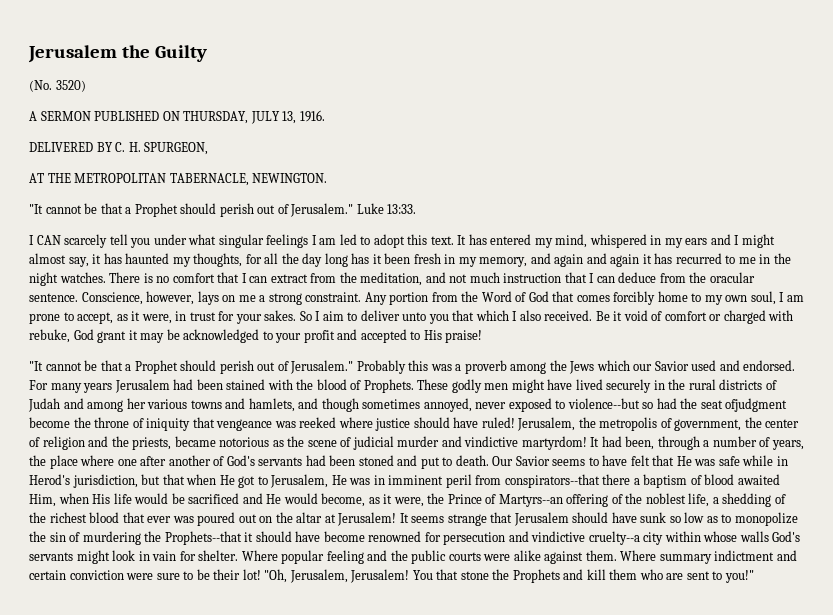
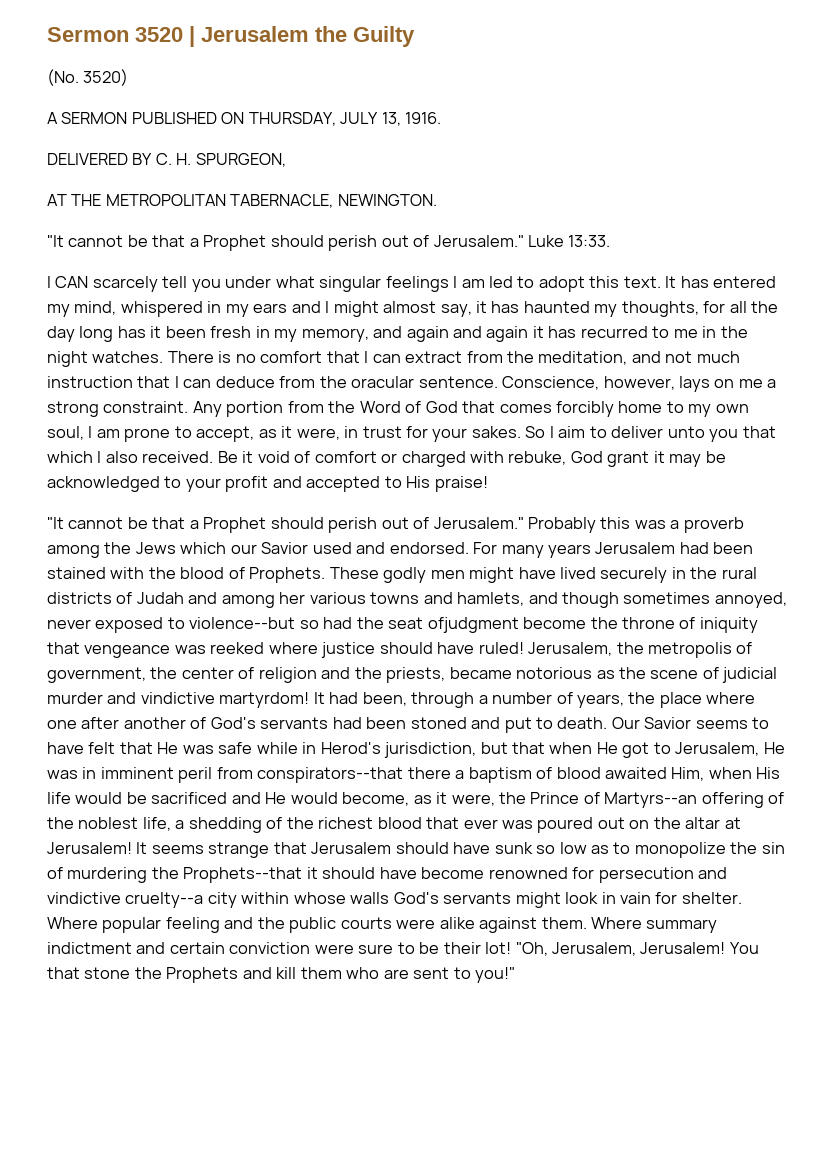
(28, 54) none -> [47,26,195,47] Sermon 3520 |

